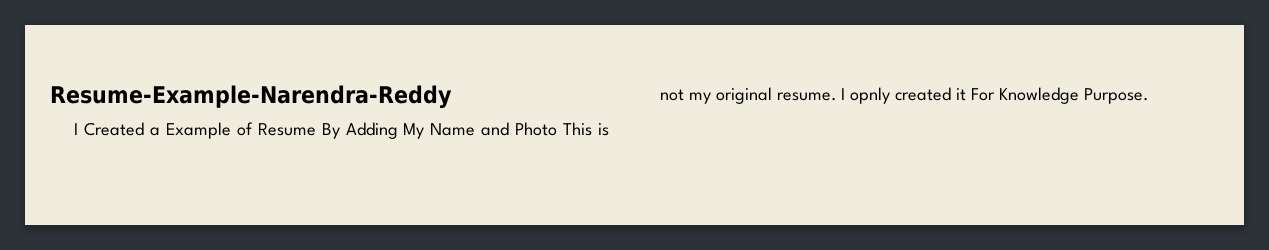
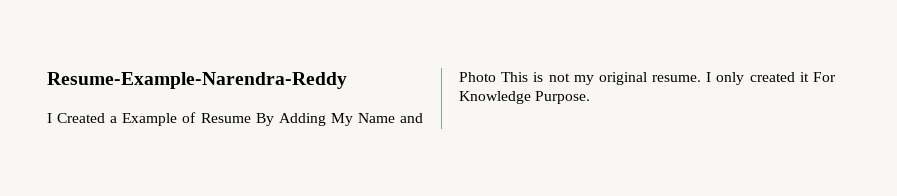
[850,87,891,104] opnly -> [716,72,745,85] only

